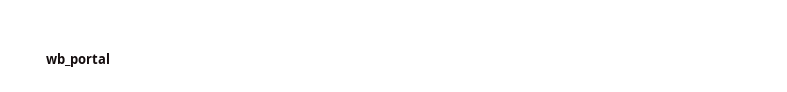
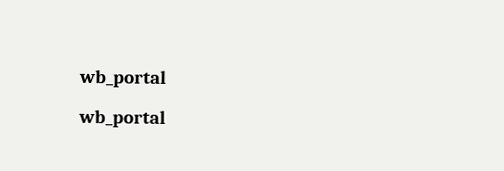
[46,53,110,67] wb_portal -> [78,69,167,88] [78,109,166,128] wb_portal // wb_portal

